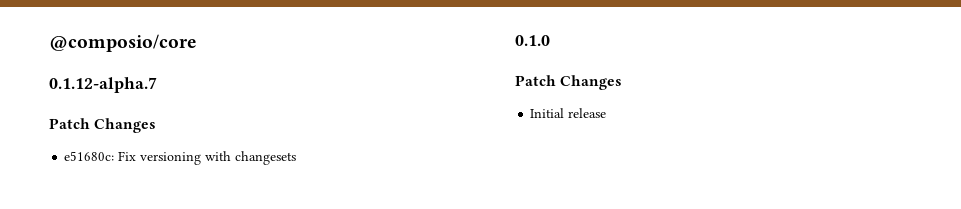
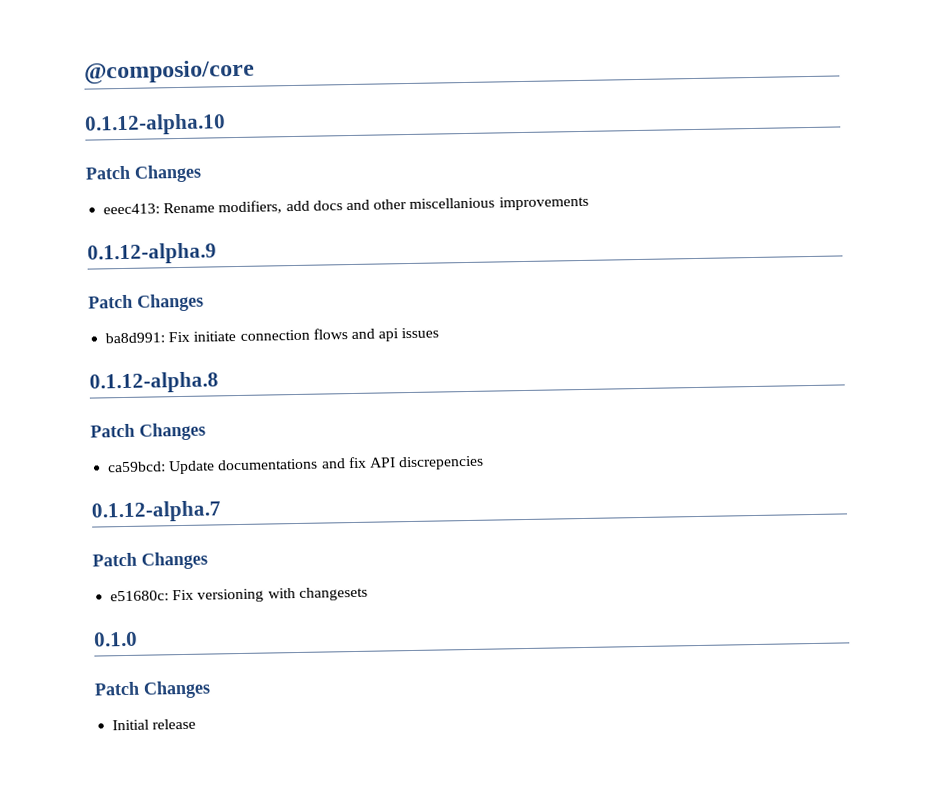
(197, 43) none -> [84,113,226,136] [85,164,202,183] [103,195,589,215] [87,242,217,265] [88,293,204,312] [105,327,440,344] [89,371,219,394] [90,422,206,441] [107,455,485,475] // 0.1.12-alpha.10 // Patch Changes // eeec413: Rename modifiers, add docs and other miscellanious improvements // 0.1.12-alpha.9 // Patch Changes // ba8d991: Fix initiate connection flows and api issues // 0.1.12-alpha.8 // Patch Changes // ca59bcd: Update documentations and fix API discrepencies

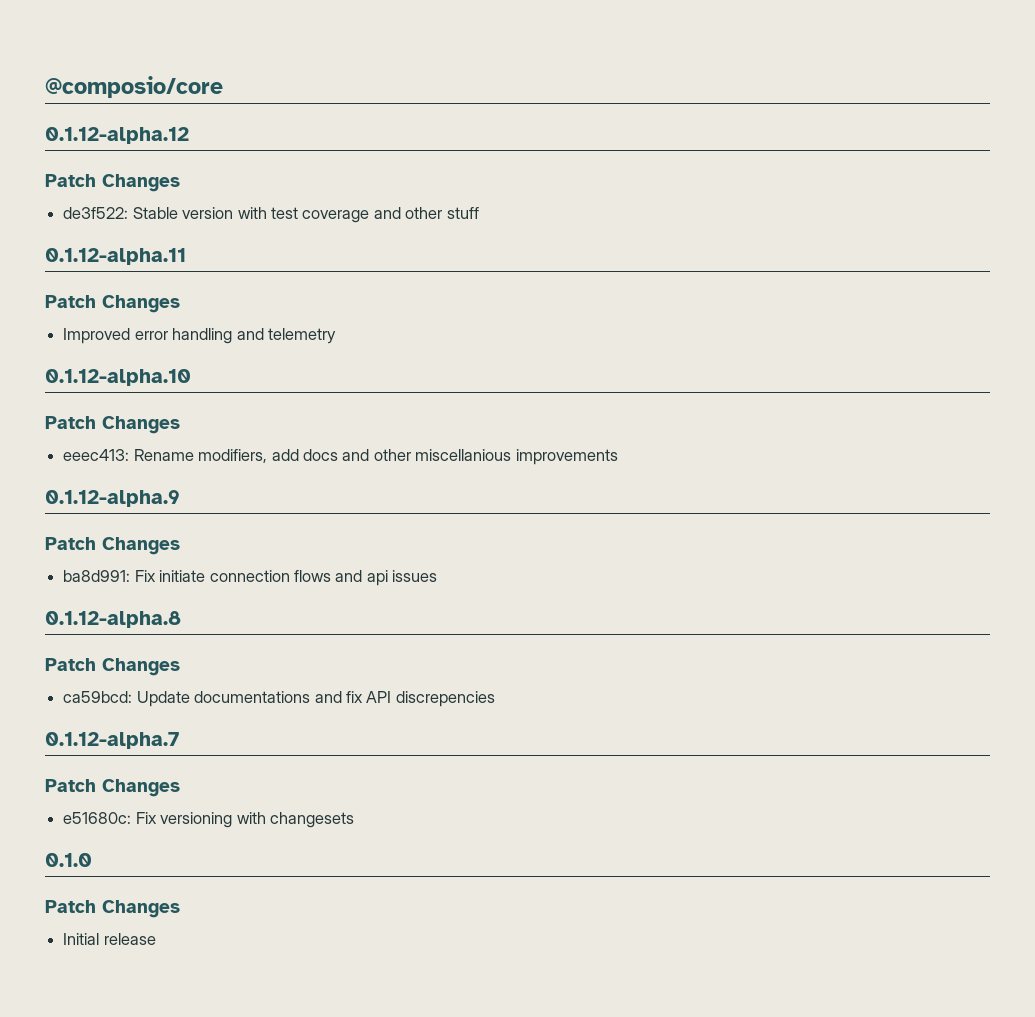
(255, 72) none -> [45,127,189,144] [45,174,180,192] [63,207,479,223] [45,248,186,265] [45,295,180,313] [63,328,336,344] // 0.1.12-alpha.12 // Patch Changes // de3f522: Stable version with test coverage and other stuff // 0.1.12-alpha.11 // Patch Changes // Improved error handling and telemetry

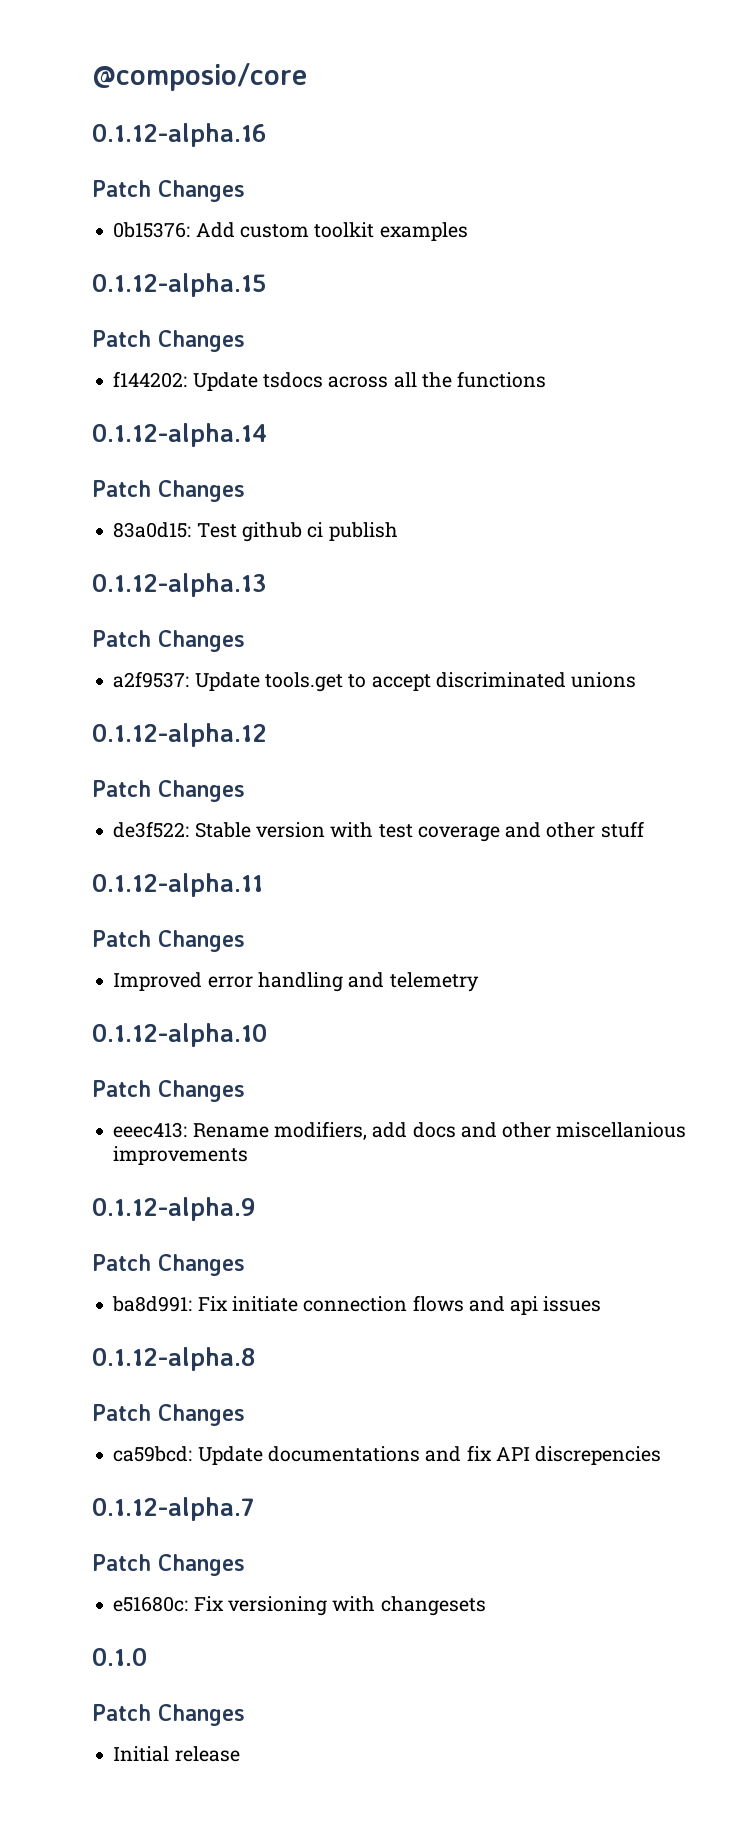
(223, 87) none -> [92,123,266,147] [92,180,245,202] [113,222,468,241] [92,273,266,297] [92,330,245,352] [113,371,547,391] [92,423,267,447] [92,480,245,502] [113,522,398,542] [92,573,267,597] [92,630,245,652] [113,671,637,692] // 0.1.12-alpha.16 // Patch Changes // 0b15376: Add custom toolkit examples // 0.1.12-alpha.15 // Patch Changes // f144202: Update tsdocs across all the functions // 0.1.12-alpha.14 // Patch Changes // 83a0d15: Test github ci publish // 0.1.12-alpha.13 // Patch Changes // a2f9537: Update tools.get to accept discriminated unions

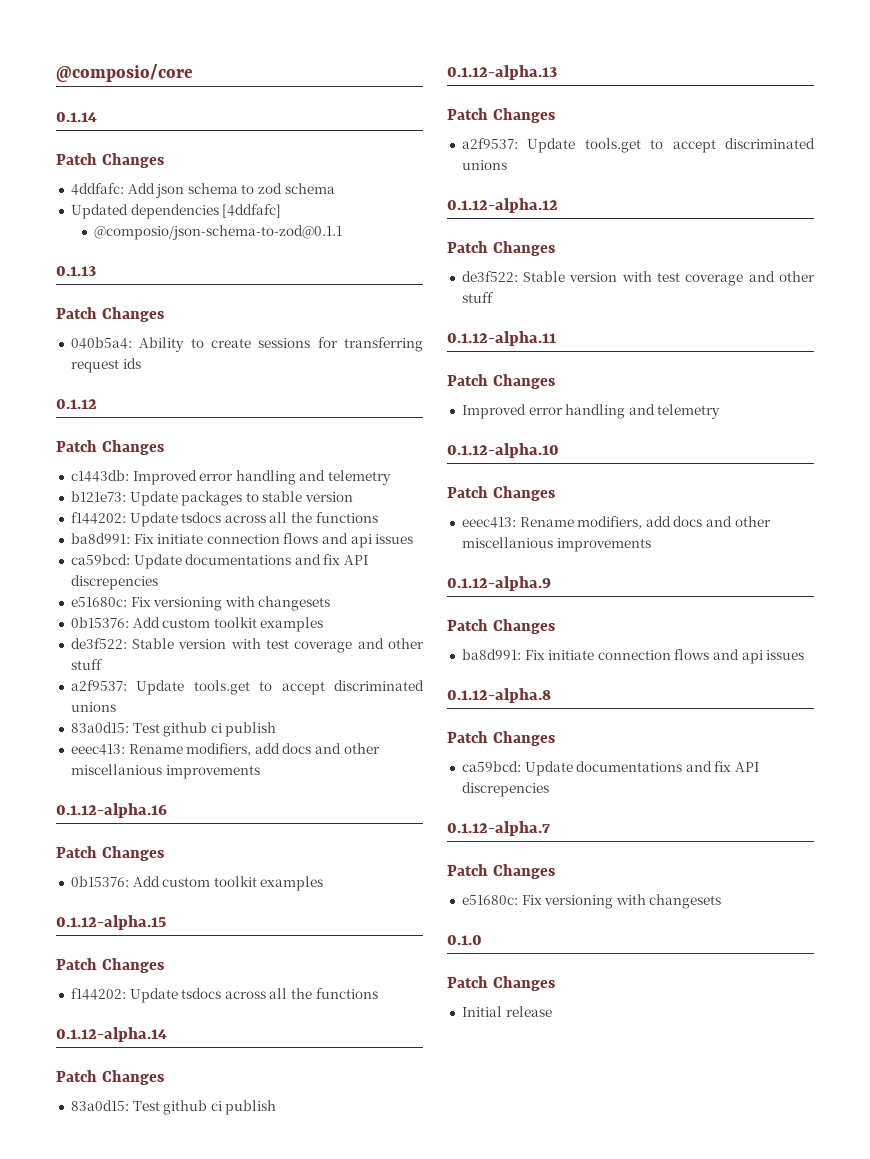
(307, 77) none -> [56,112,97,122] [56,153,164,168] [70,183,335,198] [70,204,282,219] [93,225,342,240] [56,266,96,276] [56,307,164,322] [70,337,423,352] [70,358,141,373] [56,399,97,409] [56,440,164,455] [70,470,392,485] [70,491,354,506] [70,512,378,527] [70,533,414,548] [70,554,369,569] [70,575,158,590] [70,596,331,611] [70,617,324,632] [70,638,424,653] [70,659,103,670] [70,680,424,695] [70,702,116,712] [70,722,277,737] [70,743,380,756] [70,764,260,779] // 0.1.14 // Patch Changes // 4ddfafc: Add json schema to zod schema // Updated dependencies [4ddfafc] // @composio/json-schema-to-zod@0.1.1 // 0.1.13 // Patch Changes // 040b5a4: Ability to create sessions for transferring request ids // 0.1.12 // Patch Changes // c1443db: Improved error handling and telemetry // b121e73: Update packages to stable version // f144202: Update tsdocs across all the functions // ba8d991: Fix initiate connection flows and api issues // ca59bcd: Update documentations and fix API discrepencies // e51680c: Fix versioning with changesets // 0b15376: Add custom toolkit examples // de3f522: Stable version with test coverage and other stuff // a2f9537: Update tools.get to accept discriminated unions // 83a0d15: Test github ci publish // eeec413: Rename modifiers, add docs and other miscellanious improvements

